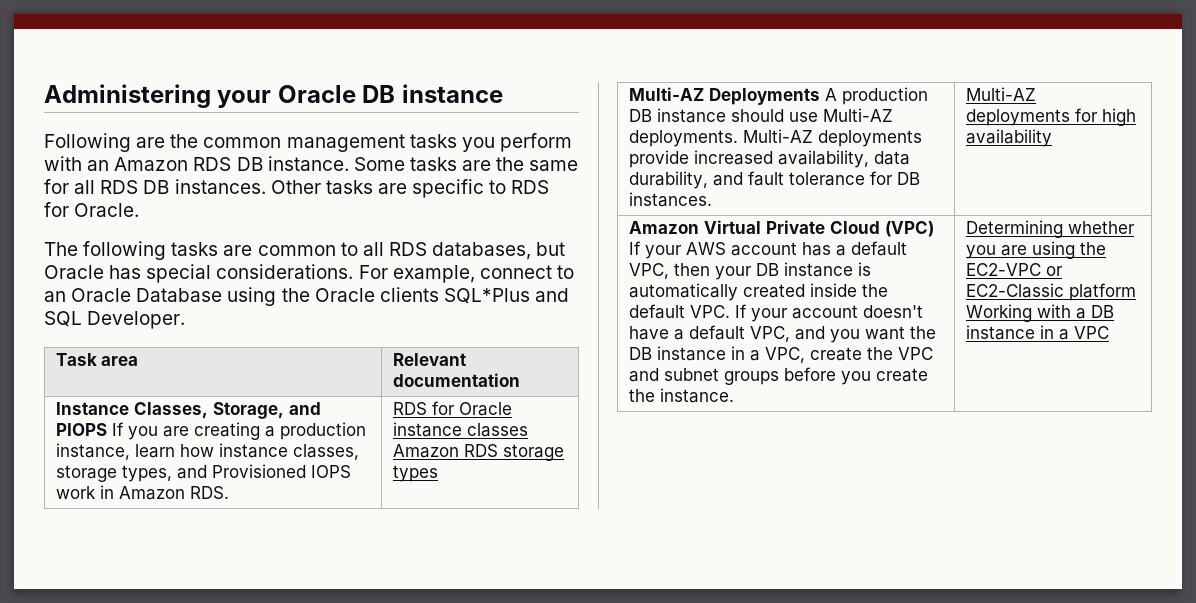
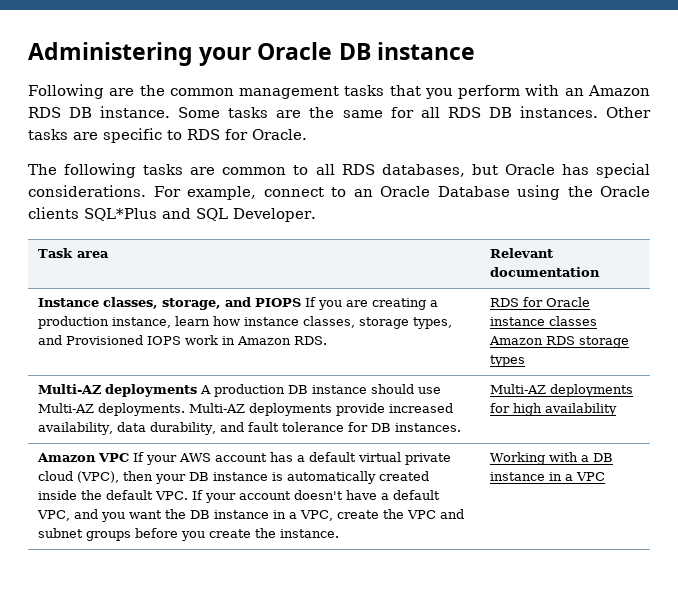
(457, 141) none -> [389,85,421,96] that
[133,402,284,419] Classes, Storage, -> [103,297,222,310] classes, storage,
[708,88,820,105] Deployments -> [105,384,198,397] deployments
[703,220,934,237] Virtual Private Cloud (VPC) -> [98,453,130,462] VPC
[628,263,669,279] VPC, -> [358,452,452,465] [38,471,120,483] virtual private cloud (VPC),
[965,220,1135,238] [965,241,1106,259] [965,263,1063,276] [965,283,1136,301] Determining whether you are using the EC2-VPC or EC2-Classic platform -> (340, 533) none

